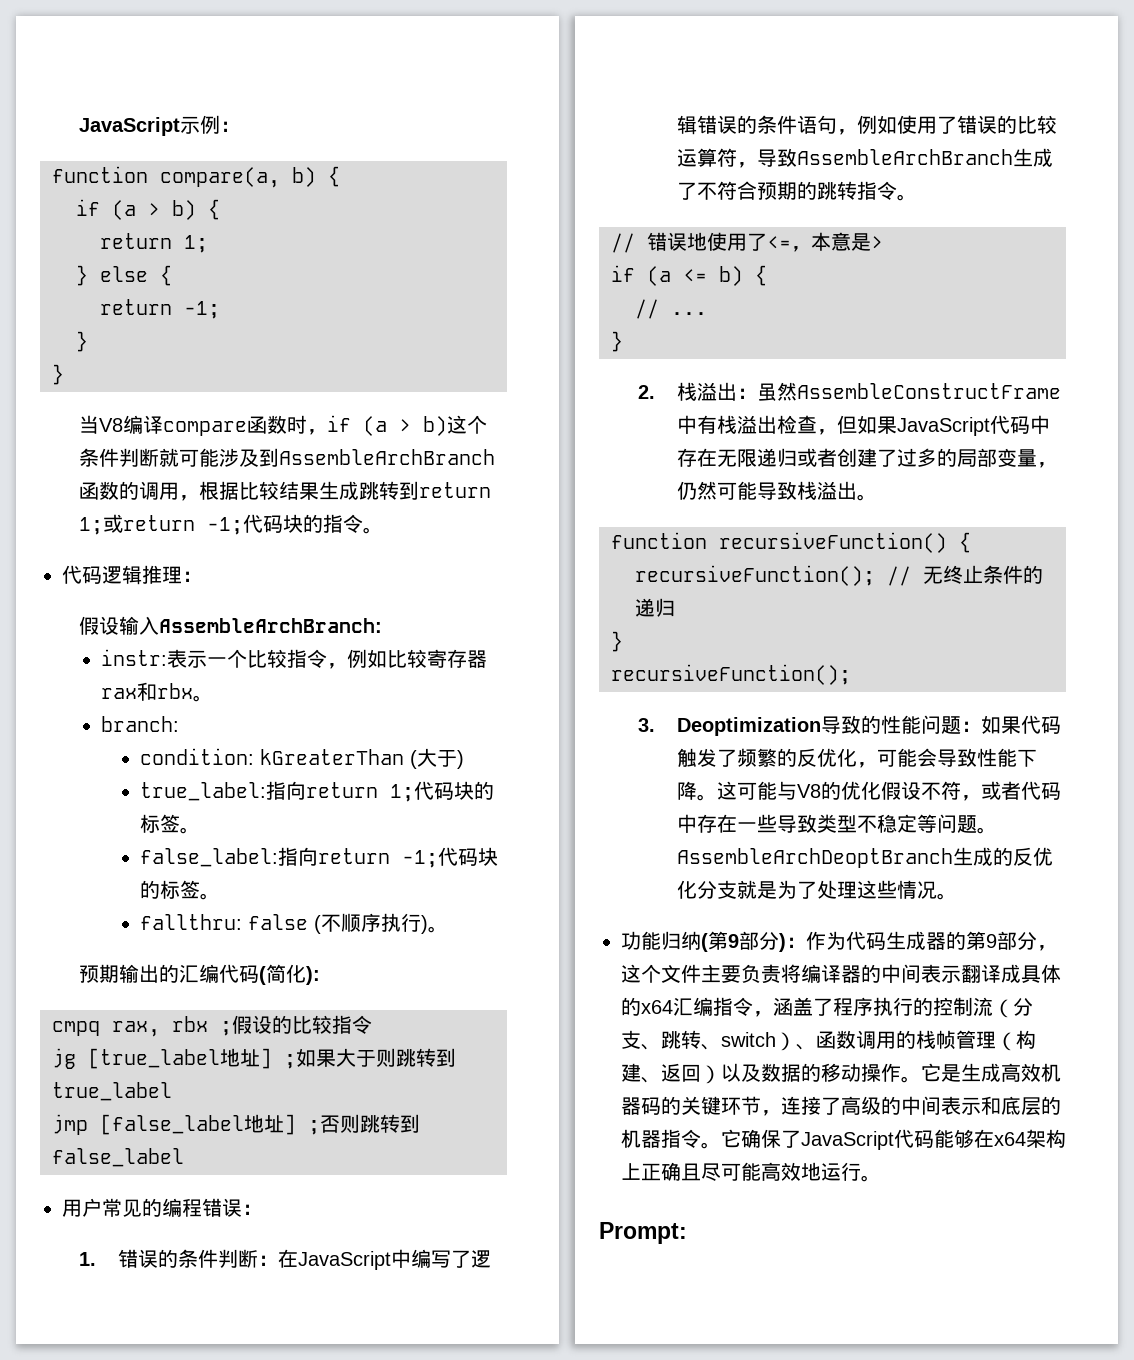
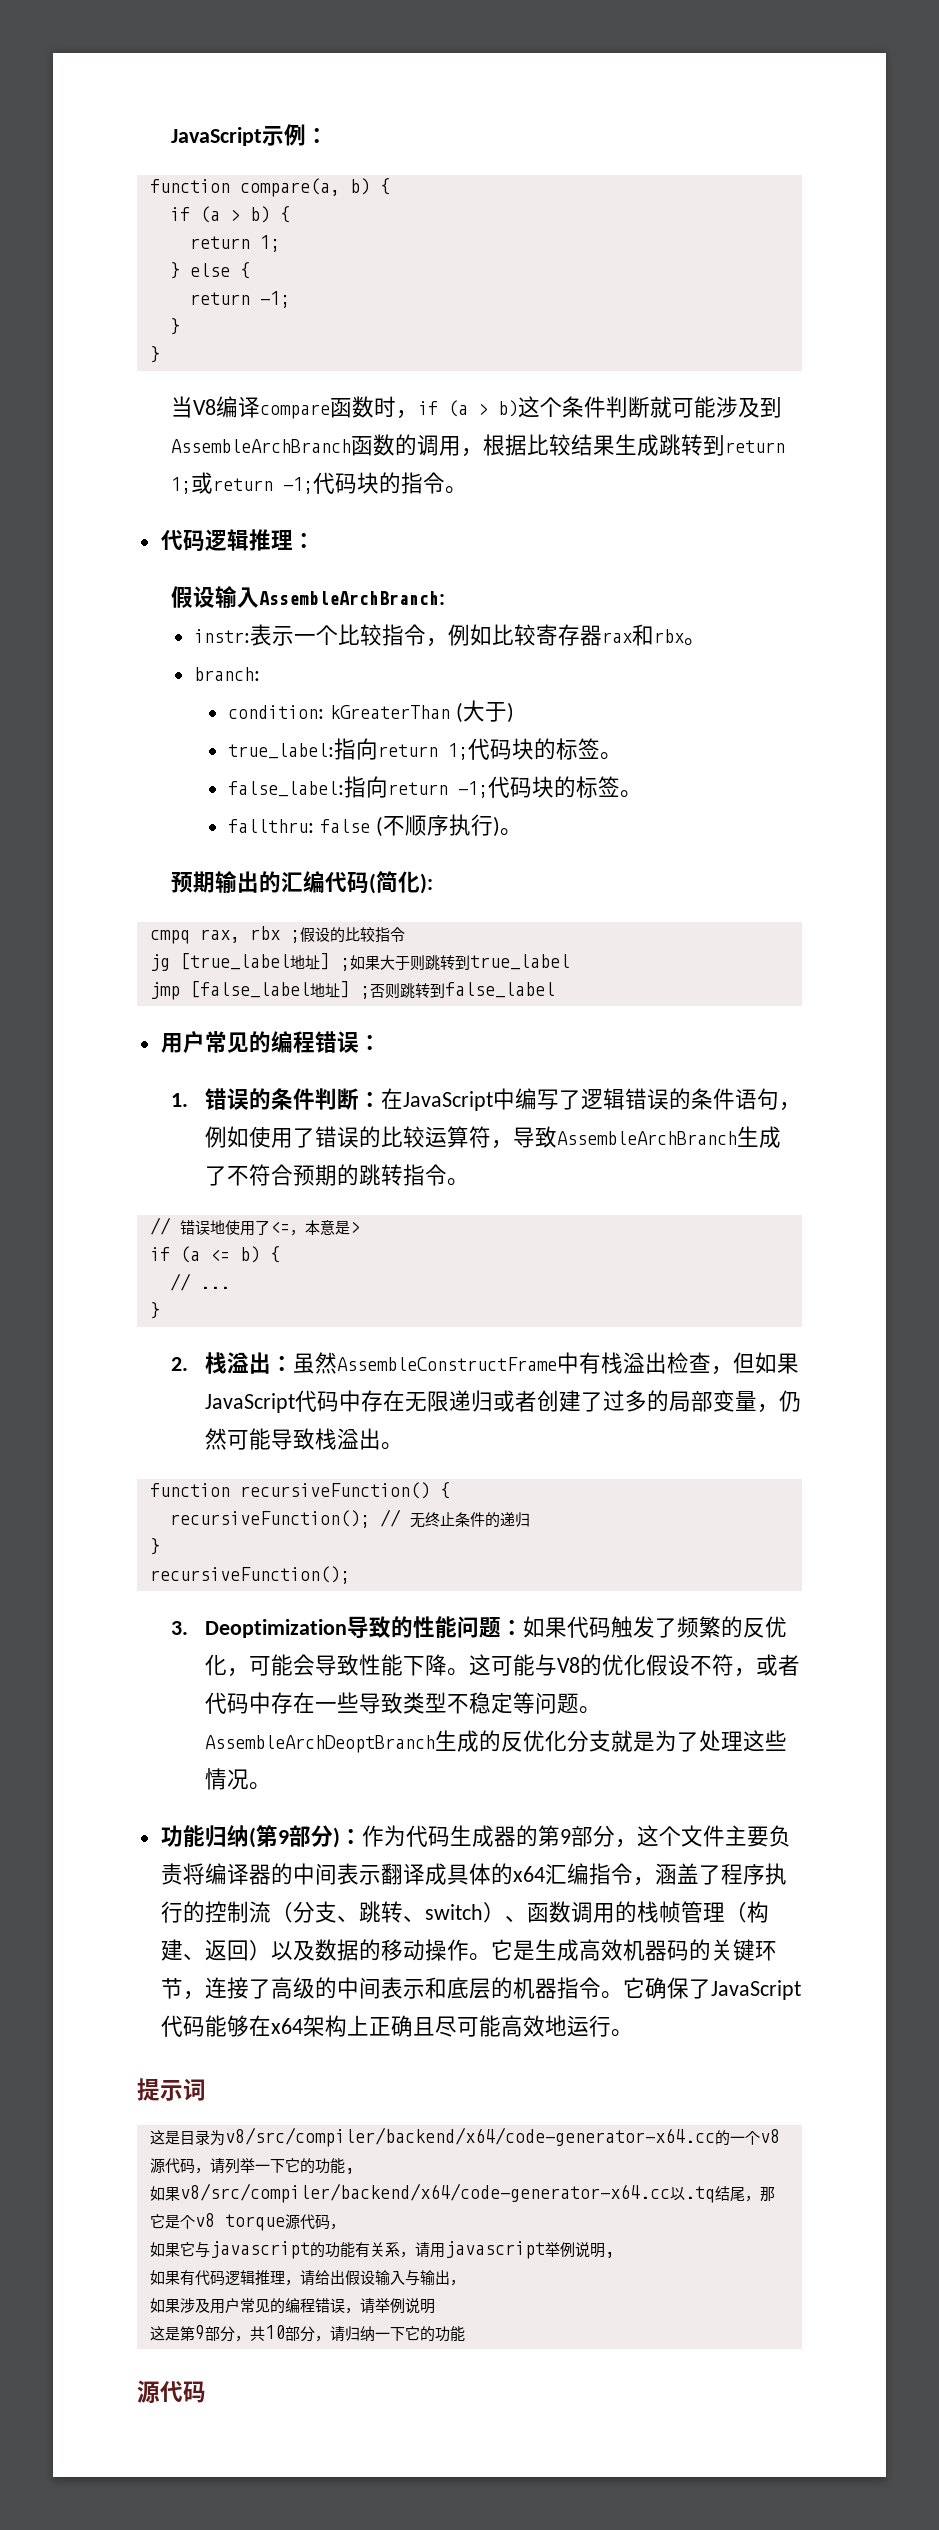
[599,1222,687,1244] Prompt: -> [137,2078,206,2101] [149,2127,780,2147] [149,2158,355,2174] [149,2183,775,2203] [149,2213,345,2231] [149,2241,615,2259] [149,2270,465,2286] [149,2298,435,2314] [149,2325,465,2342] [137,2380,206,2404] 提示词 // 这是目录为v8/src/compiler/backend/x64/code-generator-x64.cc的一个v8源代码，请列举一下它的功能, // 如果v8/src/compiler/backend/x64/code-generator-x64.cc以.tq结尾，那它是个v8 torque源代码， // 如果它与javascript的功能有关系，请用javascript举例说明, // 如果有代码逻辑推理，请给出假设输入与输出， // 如果涉及用户常见的编程错误，请举例说明 // 这是第9部分，共10部分，请归纳一下它的功能 // 源代码

